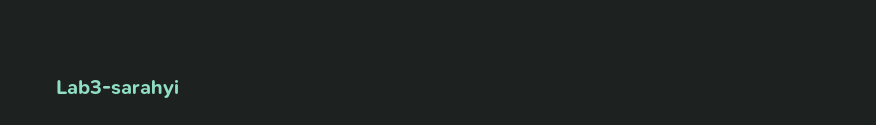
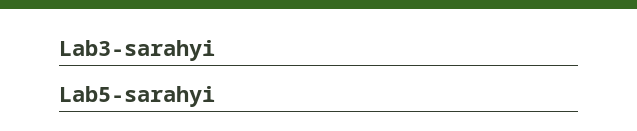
(179, 88) none -> [59,86,215,107] // Lab5-sarahyi

